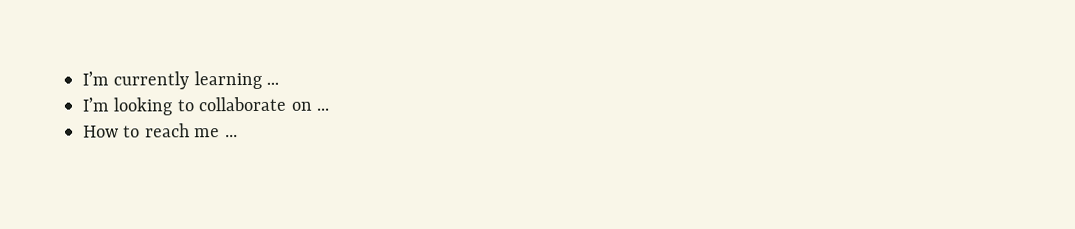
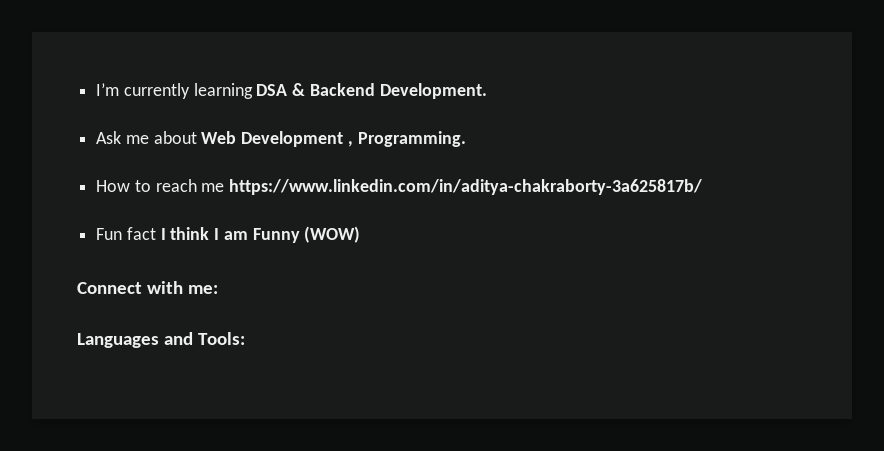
[266,81,280,85] [82,96,329,116] [83,123,238,138] ... // I’m looking to collaborate on ... // How to reach me ... -> [256,83,487,99] [96,131,466,147] [96,179,703,195] [96,226,361,243] [77,281,218,294] [77,332,245,348] DSA & Backend Development. // Ask me about Web Development , Programming. // How to reach me https://www.linkedin.com/in/aditya-chakraborty-3a625817b/ // Fun fact I think I am Funny (WOW) // Connect with me: // Languages and Tools:

